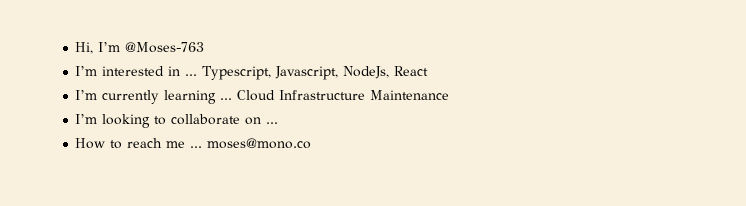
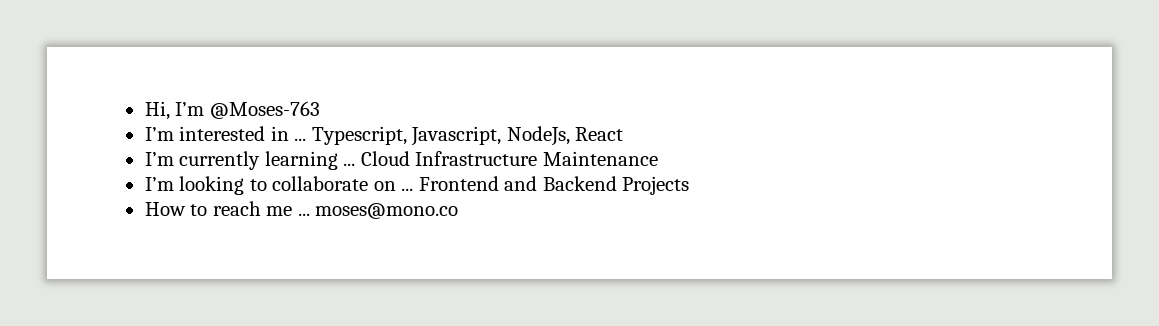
(279, 123) none -> [418,176,690,195] Frontend and Backend Projects

